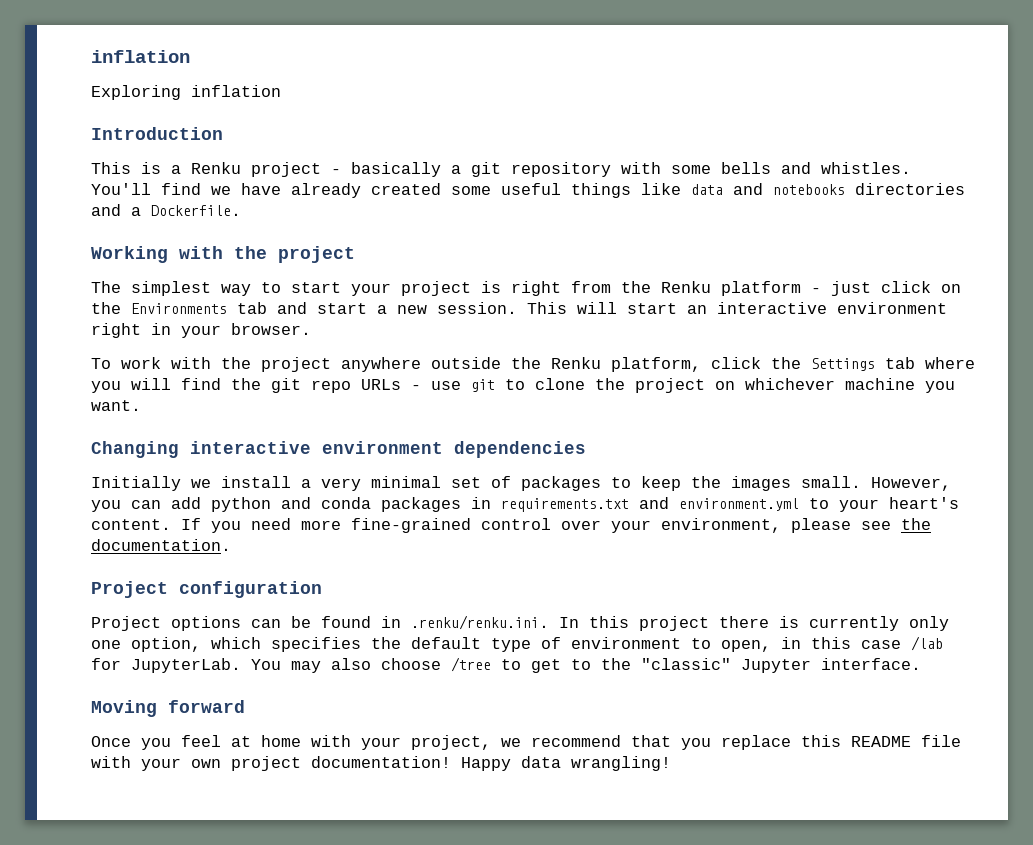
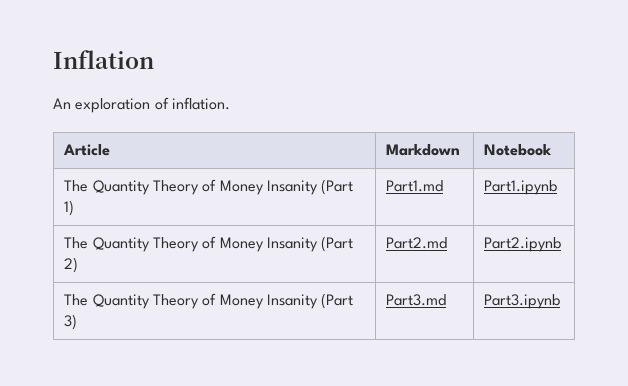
[91,50,190,63] [91,85,281,100] [91,127,223,140] [91,162,911,177] [91,183,965,198] [91,204,241,216] [91,246,355,263] [91,281,961,296] [91,302,947,314] [91,323,311,338] [91,357,975,372] [91,378,955,393] [91,400,141,411] [91,441,586,458] [91,476,951,491] [91,497,959,512] [91,518,931,533] [91,539,231,551] [91,581,322,598] [91,615,949,631] [91,636,943,652] [91,657,921,673] [91,700,245,717] [91,735,961,750] [91,756,671,771] inflation // Exploring inflation // Introduction // This is a Renku project - basically a git repository with some bells and whistles. You'll find we have already created some useful things like data and notebooks directories and a Dockerfile. // Working with the project // The simplest way to start your project is right from the Renku platform - just click on the Environments tab and start a new session. This will start an interactive environment right in your browser. // To work with the project anywhere outside the Renku platform, click the Settings tab where you will find the git repo URLs - use git to clone the project on whichever machine you want. // Changing interactive environment dependencies // Initially we install a very minimal set of packages to keep the images small. However, you can add python and conda packages in requirements.txt and environment.yml to your heart's content. If you need more fine-grained control over your environment, please see the documentation. // Project configuration // Project options can be found in .renku/renku.ini. In this project there is currently only one option, which specifies the default type of environment to open, in this case /lab for JupyterLab. You may also choose /tree to get to the "classic" Jupyter interface. // Moving forward // Once you feel at home with your project, we recommend that you replace this README file with your own project documentation! Happy data wrangling! -> [53,50,154,69] [53,97,230,113] [63,144,111,156] [386,144,461,156] [484,144,553,156] [64,179,354,195] [64,200,75,216] [386,180,444,192] [484,180,558,195] [64,236,354,252] [64,257,79,273] [386,237,448,249] [484,237,562,252] [64,293,354,309] [64,314,78,330] [386,294,447,306] [484,294,561,309] Inflation // An exploration of inflation. // Article | Markdown | Notebook // The Quantity Theory of Money Insanity (Part 1) | Part1.md | Part1.ipynb // The Quantity Theory of Money Insanity (Part 2) | Part2.md | Part2.ipynb // The Quantity Theory of Money Insanity (Part 3) | Part3.md | Part3.ipynb

